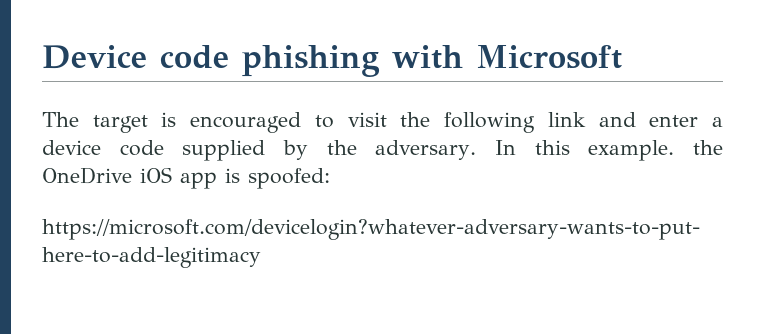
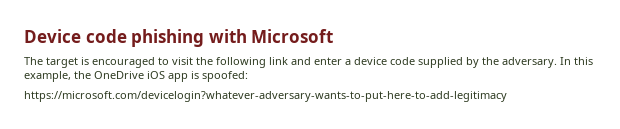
[588,140,675,161] example. -> [24,71,71,82] example,

